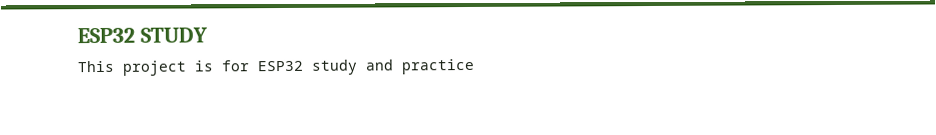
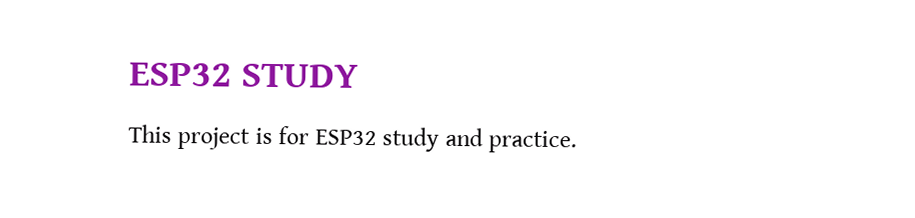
[401,58,475,75] practice -> [488,130,578,154] practice.

